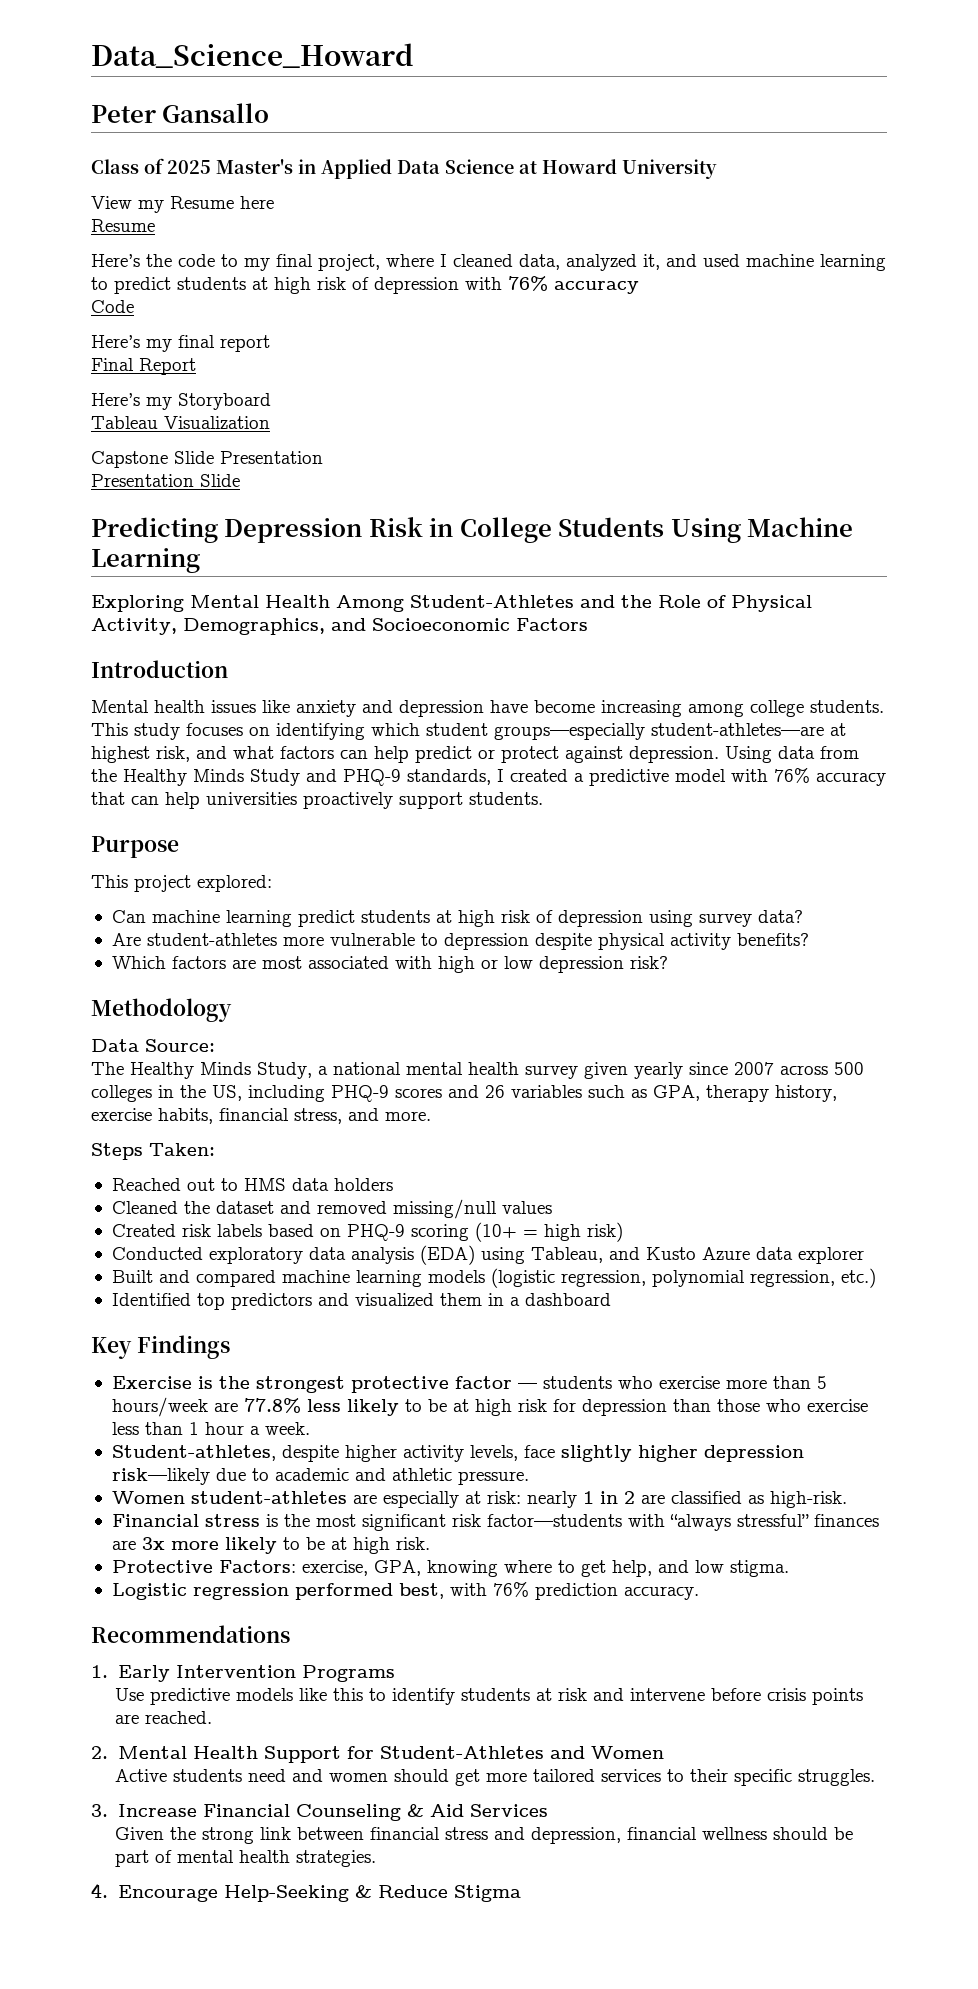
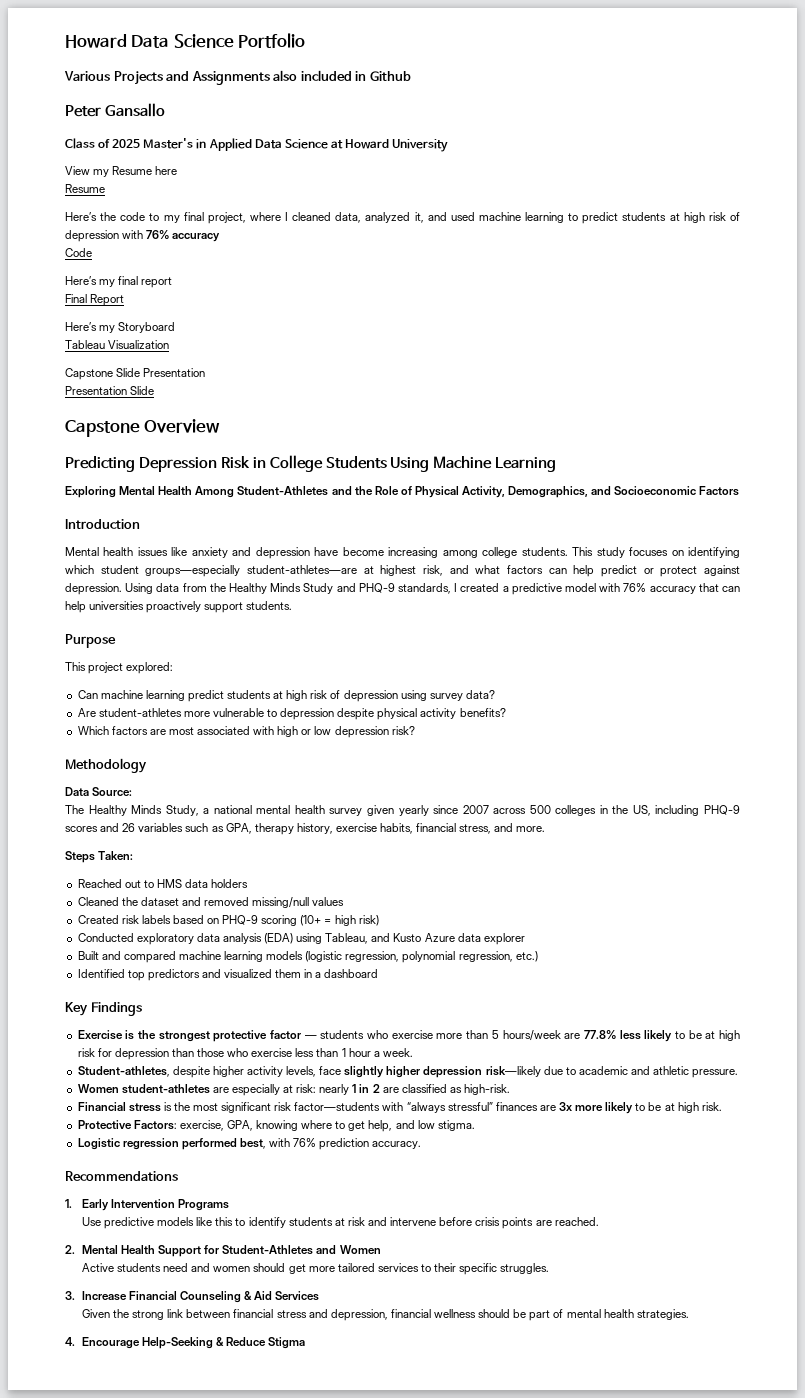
[91,43,413,68] Data_Science_Howard -> [65,33,306,48] [64,70,411,85] Howard Data Science Portfolio // Various Projects and Assignments also included in Github
(240, 480) none -> [65,419,221,437] // Capstone Overview

